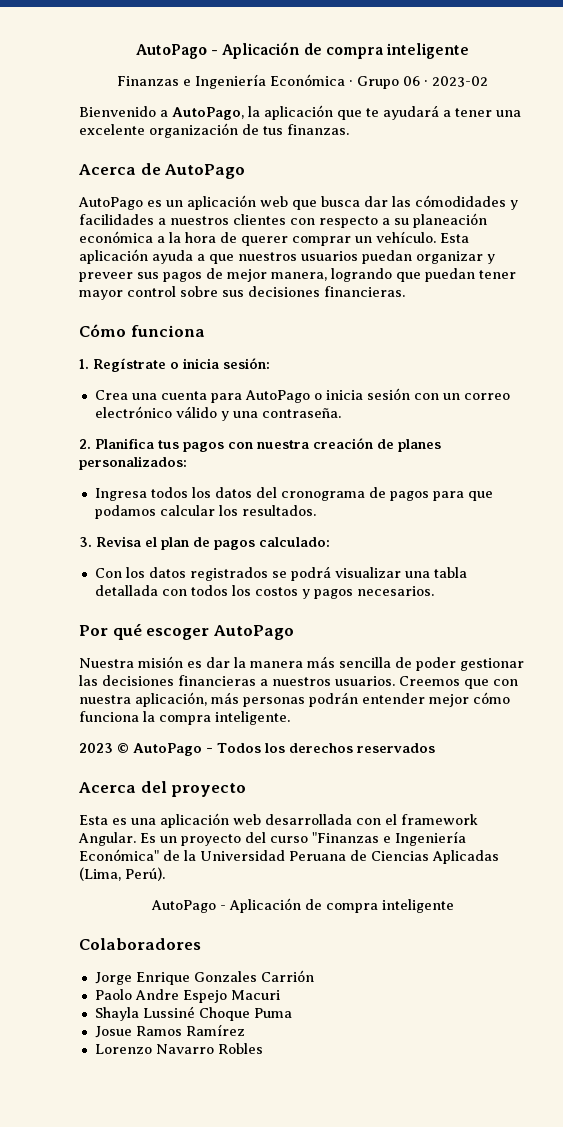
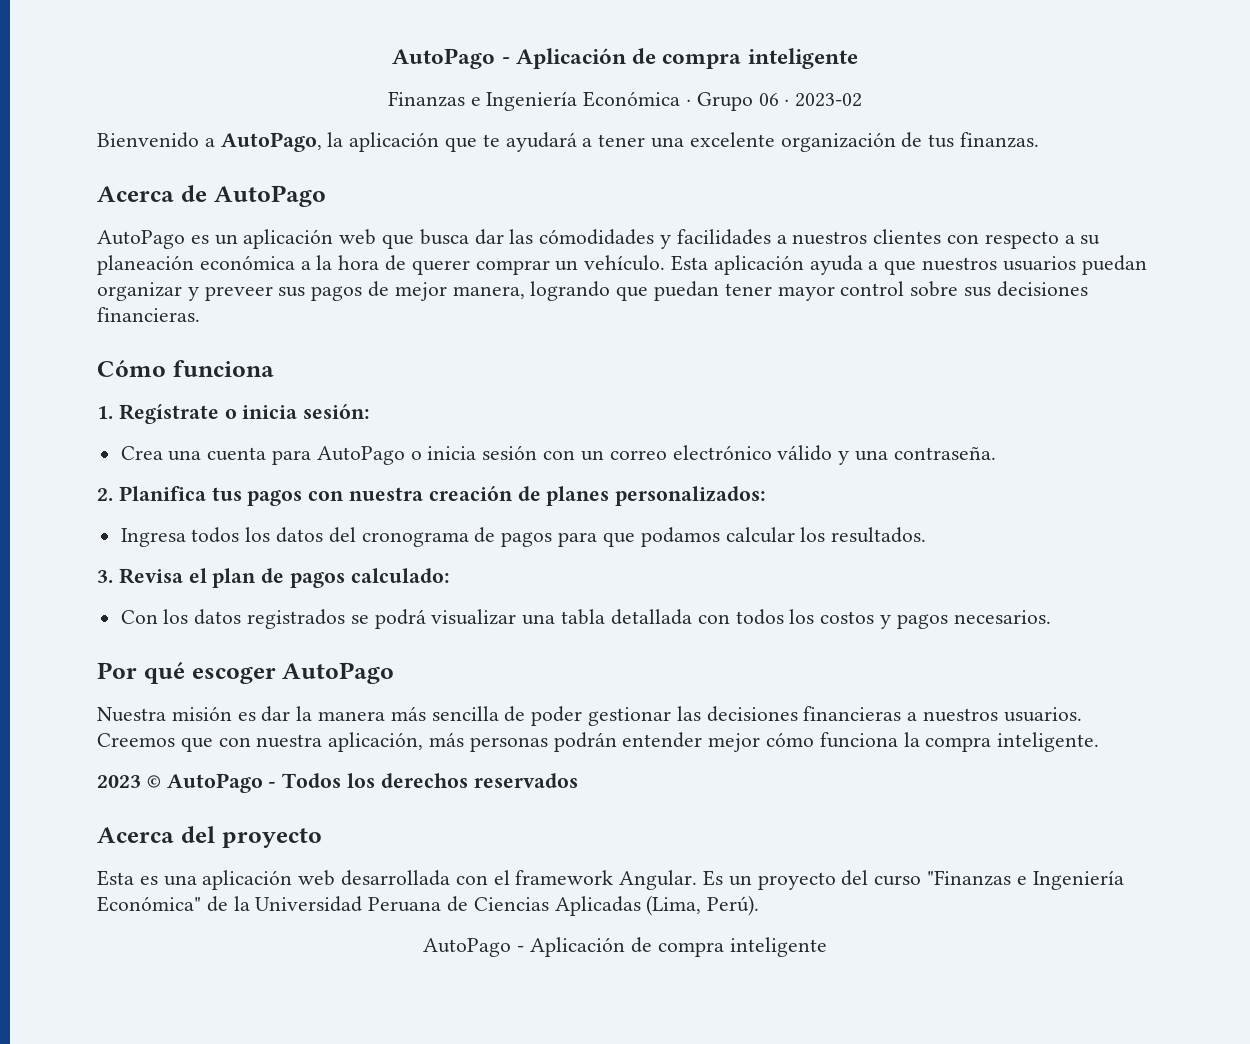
[79,938,201,950] [94,970,314,985] [94,989,280,1003] [94,1006,292,1021] [94,1024,245,1038] [94,1043,263,1054] // Colaboradores // Jorge Enrique Gonzales Carrión // Paolo Andre Espejo Macuri // Shayla Lussiné Choque Puma // Josue Ramos Ramírez // Lorenzo Navarro Robles -> (827, 947) none

